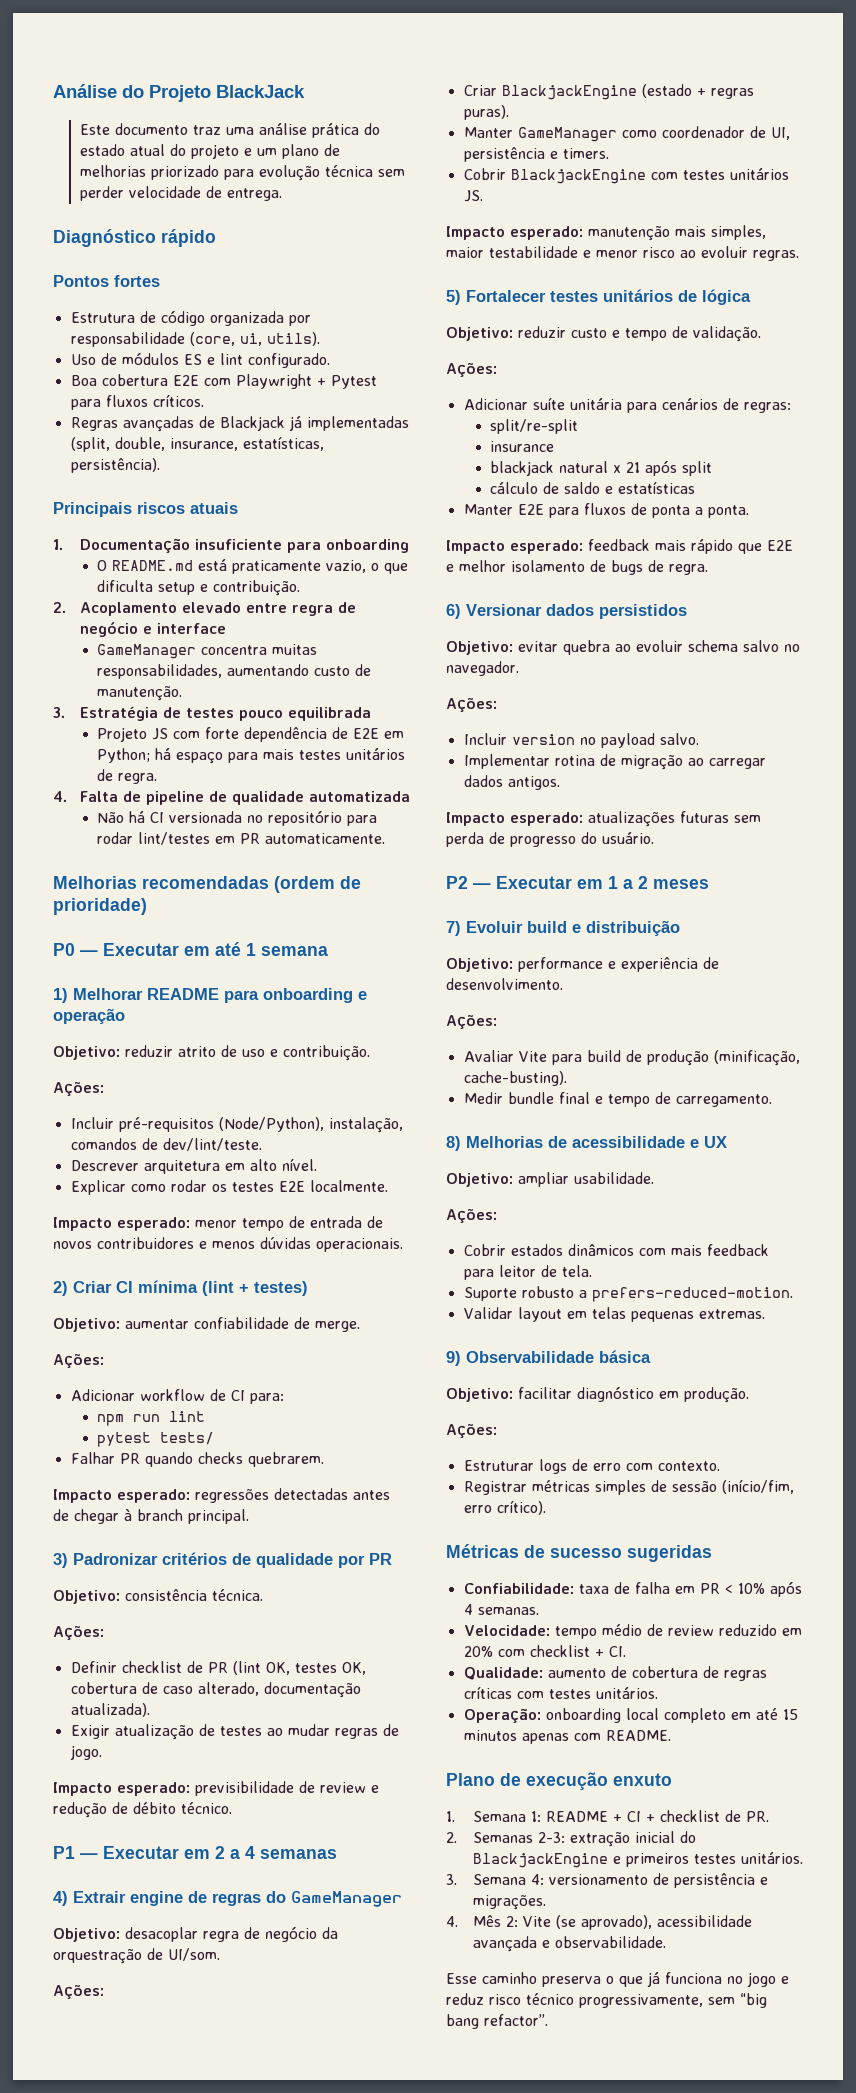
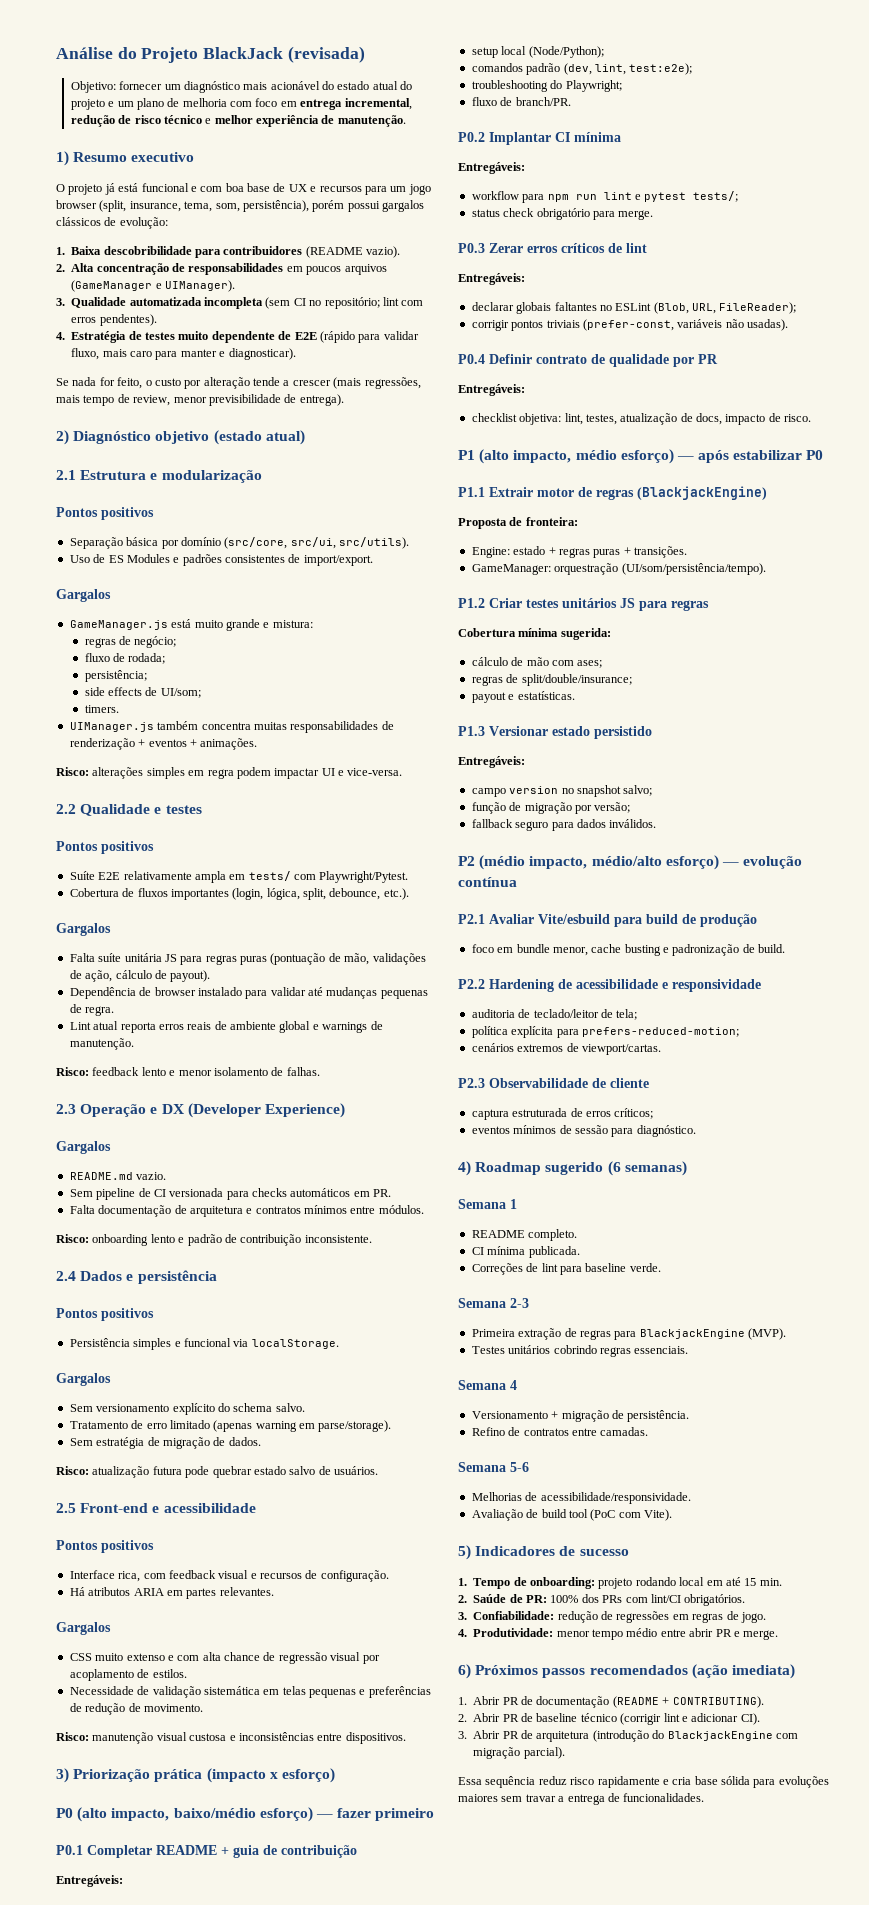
[79,123,359,138] // Este documento traz uma análise prática -> [287,46,365,63] [70,81,320,93] (revisada) // Objetivo: fornecer um diagnóstico mais acionável
[79,165,405,181] [79,186,282,201] [53,229,216,247] [53,275,160,287] [70,310,311,326] [70,332,320,347] [70,352,330,368] [70,374,377,389] [70,394,204,410] [70,416,409,432] [70,436,324,452] [70,458,160,473] [53,502,238,517] [53,538,409,553] [97,559,409,574] [97,580,301,596] [53,602,356,616] [79,622,226,637] [97,644,318,659] [97,664,372,679] [97,686,183,701] [53,706,371,721] [97,727,405,742] [97,748,406,764] [97,769,158,784] [53,791,410,805] [97,810,378,826] [97,832,386,845] [53,876,361,893] [53,898,147,915] [53,942,328,956] [53,988,367,1003] [53,1008,125,1024] [53,1045,370,1061] [53,1081,104,1096] [70,1117,403,1133] [70,1138,262,1151] [70,1158,317,1174] [70,1180,388,1195] [53,1216,383,1231] [53,1237,403,1252] [53,1280,308,1296] [53,1317,360,1332] [53,1353,104,1368] [70,1389,284,1404] [97,1411,206,1426] [97,1432,215,1447] [70,1452,324,1467] [53,1488,390,1503] [53,1509,249,1524] [53,1552,392,1568] [53,1589,263,1604] [53,1625,104,1640] [70,1661,366,1675] [70,1682,361,1698] [70,1703,150,1717] [70,1724,399,1740] [69,1745,102,1760] [53,1781,379,1796] [53,1802,232,1818] [53,1846,337,1859] [53,1891,402,1907] [53,1926,338,1942] [53,1948,220,1964] [53,1984,104,1999] [463,84,754,100] [463,105,509,120] [463,126,790,142] [463,147,609,162] [463,168,789,184] [463,190,483,202] [446,225,766,241] [446,246,799,261] [446,289,751,305] [446,326,761,342] [446,362,497,377] [463,397,791,413] [490,419,579,434] [490,441,555,452] [490,460,713,476] [490,481,696,494] [463,503,749,518] [446,539,793,554] [446,560,708,575] [446,604,687,619] [446,640,800,655] [446,661,519,676] [446,697,497,712] [463,733,699,748] [463,754,766,770] [463,775,560,790] [446,811,761,827] [446,832,654,847] [446,876,709,889] [446,920,680,936] [446,957,719,972] [446,978,563,990] [446,1014,497,1029] [463,1050,800,1066] [463,1071,567,1086] [463,1092,772,1107] [446,1136,727,1151] [446,1172,654,1187] [446,1208,497,1223] [463,1244,769,1256] [463,1265,592,1280] [463,1286,793,1302] [463,1307,765,1322] [446,1350,651,1366] [446,1386,749,1403] [446,1423,497,1438] [463,1459,720,1474] [463,1479,794,1495] [463,1500,546,1515] [446,1544,712,1562] [463,1581,802,1597] [463,1604,539,1615] [463,1624,802,1639] [463,1645,626,1657] [463,1666,767,1681] [463,1686,658,1699] [463,1708,798,1723] [463,1730,671,1744] [446,1772,672,1791] [446,1810,769,1822] [446,1831,696,1847] [472,1852,803,1868] [446,1873,768,1888] [472,1895,546,1910] [446,1915,752,1930] [472,1936,666,1952] [446,1972,789,1987] [446,1993,767,2008] [446,2014,548,2029] melhorias priorizado para evolução técnica sem perder velocidade de entrega. // Diagnóstico rápido // Pontos fortes // Estrutura de código organizada por responsabilidade (core, ui, utils). // Uso de módulos ES e lint configurado. // Boa cobertura E2E com Playwright + Pytest para fluxos críticos. // Regras avançadas de Blackjack já implementadas (split, double, insurance, estatísticas, persistência). // Principais riscos atuais // 1. Documentação insuficiente para onboarding // O README.md está praticamente vazio, o que dificulta setup e contribuição. // 2. Acoplamento elevado entre regra de negócio e interface // GameManager concentra muitas responsabilidades, aumentando custo de manutenção. // 3. Estratégia de testes pouco equilibrada // Projeto JS com forte dependência de E2E em Python; há espaço para mais testes unitários de regra. // 4. Falta de pipeline de qualidade automatizada // Não há CI versionada no repositório para rodar lint/testes em PR automaticamente. // Melhorias recomendadas (ordem de prioridade) // P0 — Executar em até 1 semana // 1) Melhorar README para onboarding e operação // Objetivo: reduzir atrito de uso e contribuição. // Ações: // Incluir pré-requisitos (Node/Python), instalação, comandos de dev/lint/teste. // Descrever arquitetura em alto nível. // Explicar como rodar os testes E2E localmente. // Impacto esperado: menor tempo de entrada de novos contribuidores e menos dúvidas operacionais. // 2) Criar CI mínima (lint + testes) // Objetivo: aumentar confiabilidade de merge. // Ações: // Adicionar workflow de CI para: // npm run lint // pytest tests/ // Falhar PR quando checks quebrarem. // Impacto esperado: regressões detectadas antes de chegar à branch principal. // 3) Padronizar critérios de qualidade por PR // Objetivo: consistência técnica. // Ações: // Definir checklist de PR (lint OK, testes OK, cobertura de caso alterado, documentação atualizada). // Exigir atualização de testes ao mudar regras de jogo. // Impacto esperado: previsibilidade de review e redução de débito técnico. // P1 — Executar em 2 a 4 semanas // 4) Extrair engine de regras do GameManager // Objetivo: desacoplar regra de negócio da orquestração de UI/som. // Ações: // Criar BlackjackEngine (estado + regras puras). // Manter GameManager como coordenador de UI, persistência e timers. // Cobrir BlackjackEngine com testes unitários JS. // Impacto esperado: manutenção mais simples, maior testabilidade e menor risco ao evoluir regras. // 5) Fortalecer testes unitários de lógica // Objetivo: reduzir custo e tempo de validação. // Ações: // Adicionar suíte unitária para cenários de regras: // split/re-split // insurance // blackjack natural x 21 após split // cálculo de saldo e estatísticas // Manter E2E para fluxos de ponta a ponta. // Impacto esperado: feedback mais rápido que E2E e melhor isolamento de bugs de regra. // 6) Versionar dados persistidos // Objetivo: evitar quebra ao evoluir schema salvo no navegador. // Ações: // Incluir version no payload salvo. // Implementar rotina de migração ao carregar dados antigos. // Impacto esperado: atualizações futuras sem perda de progresso do usuário. // P2 — Executar em 1 a 2 meses // 7) Evoluir build e distribuição // Objetivo: performance e experiência de desenvolvimento. // Ações: // Avaliar Vite para build de produção (minificação, cache-busting). // Medir bundle final e tempo de carregamento. // 8) Melhorias de acessibilidade e UX // Objetivo: ampliar usabilidade. // Ações: // Cobrir estados dinâmicos com mais feedback para leitor de tela. // Suporte robusto a prefers-reduced-motion. // Validar layout em telas pequenas extremas. // 9) Observabilidade básica // Objetivo: facilitar diagnóstico em produção. // Ações: // Estruturar logs de erro com contexto. // Registrar métricas simples de sessão (início/fim, erro crítico). // Métricas de sucesso sugeridas // Confiabilidade: taxa de falha em PR < 10% após 4 semanas. // Velocidade: tempo médio de review reduzido em 20% com checklist + CI. // Qualidade: aumento de cobertura de regras críticas com testes unitários. // Operação: onboarding local completo em até 15 minutos apenas com README. // Plano de execução enxuto // 1. Semana 1: README + CI + checklist de PR. // 2. Semanas 2-3: extração inicial do BlackjackEngine e primeiros testes unitários. // 3. Semana 4: versionamento de persistência e migrações. // 4. Mês 2: Vite (se aprovado), acessibilidade avançada e observabilidade. // Esse caminho preserva o que já funciona no jogo e reduz risco técnico progressivamente, sem “big bang refactor”. -> [182,98,412,110] [70,115,406,127] [56,151,195,166] [56,183,431,195] [56,200,424,212] [56,217,168,229] [56,246,401,258] [56,263,387,275] [71,280,235,292] [56,297,424,309] [71,314,157,326] [56,331,419,343] [71,348,296,360] [56,377,421,389] [56,394,344,406] [56,430,305,445] [56,470,262,483] [56,507,154,520] [69,537,409,549] [69,554,373,566] [56,589,111,602] [69,619,313,631] [84,636,177,648] [84,653,166,664] [84,670,147,682] [84,687,201,698] [84,705,119,713] [69,721,394,733] [69,738,258,750] [56,767,403,779] [56,804,202,816] [56,841,154,854] [69,871,409,883] [69,888,409,900] [56,923,111,936] [69,953,426,965] [69,970,211,982] [69,987,428,999] [69,1004,115,1016] [69,1021,383,1033] [69,1038,134,1050] [56,1067,320,1076] [56,1103,345,1118] [56,1141,111,1154] [69,1172,167,1180] [69,1188,392,1200] [69,1205,424,1217] [56,1234,372,1246] [56,1270,217,1284] [56,1308,154,1321] [69,1338,339,1350] [56,1373,111,1386] [69,1403,305,1415] [69,1420,392,1432] [69,1437,261,1449] [56,1466,378,1478] [56,1503,256,1513] [56,1540,154,1553] [69,1570,389,1582] [69,1587,274,1599] [56,1622,111,1635] [69,1652,380,1664] [69,1669,187,1681] [69,1686,431,1698] [69,1703,203,1715] [56,1732,406,1744] [56,1768,335,1783] [56,1807,435,1822] [56,1845,357,1858] [56,1875,123,1887] [471,46,604,58] [471,63,693,75] [471,80,622,92] [471,97,571,106] [458,132,621,145] [458,162,525,174] [471,191,739,203] [471,208,654,220] [458,243,647,253] [458,273,525,285] [471,302,797,314] [471,319,788,331] [458,354,718,367] [458,384,525,396] [471,413,812,425] [458,449,824,464] [458,486,767,500] [458,517,578,529] [471,546,687,558] [471,563,766,575] [458,598,709,611] [458,628,611,640] [471,657,603,668] [471,674,632,686] [471,691,575,703] [458,726,652,739] [458,756,525,768] [471,785,653,797] [471,802,631,814] [471,819,657,831] [458,855,803,870] [458,877,517,887] [458,914,757,927] [471,944,786,956] [458,979,761,992] [471,1009,638,1020] [471,1026,739,1038] [471,1043,661,1055] [458,1078,649,1088] [471,1108,654,1120] [471,1125,696,1137] [458,1161,687,1176] [458,1199,517,1209] [471,1229,578,1241] [471,1246,580,1258] [471,1263,661,1275] [458,1298,529,1308] [471,1328,786,1340] [471,1345,689,1357] [458,1380,517,1390] [471,1410,690,1422] [471,1427,649,1436] [458,1462,529,1472] [471,1492,691,1504] [471,1509,672,1521] [458,1545,629,1560] [458,1577,782,1589] [458,1594,746,1606] [458,1611,766,1623] [458,1628,779,1640] [458,1664,795,1679] [458,1696,764,1708] [458,1713,760,1725] [458,1730,798,1742] [473,1747,565,1759] [458,1776,829,1788] [458,1793,705,1805] melhoria com foco em entrega incremental, redução de risco técnico e melhor experiência de manutenção. // 1) Resumo executivo // O projeto já está funcional e com boa base de UX e recursos para um jogo browser (split, insurance, tema, som, persistência), porém possui gargalos clássicos de evolução: // 1. Baixa descobribilidade para contribuidores (README vazio). // 2. Alta concentração de responsabilidades em poucos arquivos (GameManager e UIManager). // 3. Qualidade automatizada incompleta (sem CI no repositório; lint com erros pendentes). // 4. Estratégia de testes muito dependente de E2E (rápido para validar fluxo, mais caro para manter e diagnosticar). // Se nada for feito, o custo por alteração tende a crescer (mais regressões, mais tempo de review, menor previsibilidade de entrega). // 2) Diagnóstico objetivo (estado atual) // 2.1 Estrutura e modularização // Pontos positivos // Separação básica por domínio (src/core, src/ui, src/utils). // Uso de ES Modules e padrões consistentes de import/export. // Gargalos // GameManager.js está muito grande e mistura: // regras de negócio; // fluxo de rodada; // persistência; // side effects de UI/som; // timers. // UIManager.js também concentra muitas responsabilidades de renderização + eventos + animações. // Risco: alterações simples em regra podem impactar UI e vice-versa. // 2.2 Qualidade e testes // Pontos positivos // Suíte E2E relativamente ampla em tests/ com Playwright/Pytest. // Cobertura de fluxos importantes (login, lógica, split, debounce, etc.). // Gargalos // Falta suíte unitária JS para regras puras (pontuação de mão, validações de ação, cálculo de payout). // Dependência de browser instalado para validar até mudanças pequenas de regra. // Lint atual reporta erros reais de ambiente global e warnings de manutenção. // Risco: feedback lento e menor isolamento de falhas. // 2.3 Operação e DX (Developer Experience) // Gargalos // README.md vazio. // Sem pipeline de CI versionada para checks automáticos em PR. // Falta documentação de arquitetura e contratos mínimos entre módulos. // Risco: onboarding lento e padrão de contribuição inconsistente. // 2.4 Dados e persistência // Pontos positivos // Persistência simples e funcional via localStorage. // Gargalos // Sem versionamento explícito do schema salvo. // Tratamento de erro limitado (apenas warning em parse/storage). // Sem estratégia de migração de dados. // Risco: atualização futura pode quebrar estado salvo de usuários. // 2.5 Front-end e acessibilidade // Pontos positivos // Interface rica, com feedback visual e recursos de configuração. // Há atributos ARIA em partes relevantes. // Gargalos // CSS muito extenso e com alta chance de regressão visual por acoplamento de estilos. // Necessidade de validação sistemática em telas pequenas e preferências de redução de movimento. // Risco: manutenção visual custosa e inconsistências entre dispositivos. // 3) Priorização prática (impacto x esforço) // P0 (alto impacto, baixo/médio esforço) — fazer primeiro // P0.1 Completar README + guia de contribuição // Entregáveis: // setup local (Node/Python); // comandos padrão (dev, lint, test:e2e); // troubleshooting do Playwright; // fluxo de branch/PR. // P0.2 Implantar CI mínima // Entregáveis: // workflow para npm run lint e pytest tests/; // status check obrigatório para merge. // P0.3 Zerar erros críticos de lint // Entregáveis: // declarar globais faltantes no ESLint (Blob, URL, FileReader); // corrigir pontos triviais (prefer-const, variáveis não usadas). // P0.4 Definir contrato de qualidade por PR // Entregáveis: // checklist objetiva: lint, testes, atualização de docs, impacto de risco. // P1 (alto impacto, médio esforço) — após estabilizar P0 // P1.1 Extrair motor de regras (BlackjackEngine) // Proposta de fronteira: // Engine: estado + regras puras + transições. // GameManager: orquestração (UI/som/persistência/tempo). // P1.2 Criar testes unitários JS para regras // Cobertura mínima sugerida: // cálculo de mão com ases; // regras de split/double/insurance; // payout e estatísticas. // P1.3 Versionar estado persistido // Entregáveis: // campo version no snapshot salvo; // função de migração por versão; // fallback seguro para dados inválidos. // P2 (médio impacto, médio/alto esforço) — evolução contínua // P2.1 Avaliar Vite/esbuild para build de produção // foco em bundle menor, cache busting e padronização de build. // P2.2 Hardening de acessibilidade e responsividade // auditoria de teclado/leitor de tela; // política explícita para prefers-reduced-motion; // cenários extremos de viewport/cartas. // P2.3 Observabilidade de cliente // captura estruturada de erros críticos; // eventos mínimos de sessão para diagnóstico. // 4) Roadmap sugerido (6 semanas) // Semana 1 // README completo. // CI mínima publicada. // Correções de lint para baseline verde. // Semana 2-3 // Primeira extração de regras para BlackjackEngine (MVP). // Testes unitários cobrindo regras essenciais. // Semana 4 // Versionamento + migração de persistência. // Refino de contratos entre camadas. // Semana 5-6 // Melhorias de acessibilidade/responsividade. // Avaliação de build tool (PoC com Vite). // 5) Indicadores de sucesso // 1. Tempo de onboarding: projeto rodando local em até 15 min. // 2. Saúde de PR: 100% dos PRs com lint/CI obrigatórios. // 3. Confiabilidade: redução de regressões em regras de jogo. // 4. Produtividade: menor tempo médio entre abrir PR e merge. // 6) Próximos passos recomendados (ação imediata) // 1. Abrir PR de documentação (README + CONTRIBUTING). // 2. Abrir PR de baseline técnico (corrigir lint e adicionar CI). // 3. Abrir PR de arquitetura (introdução do BlackjackEngine com migração parcial). // Essa sequência reduz risco rapidamente e cria base sólida para evoluções maiores sem travar a entrega de funcionalidades.

